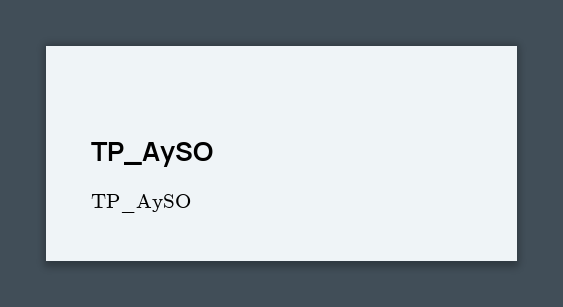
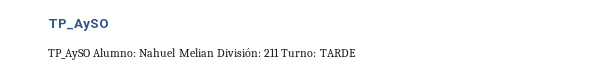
(191, 203) none -> [93,48,356,57] Alumno: Nahuel Melian División: 211 Turno: TARDE

